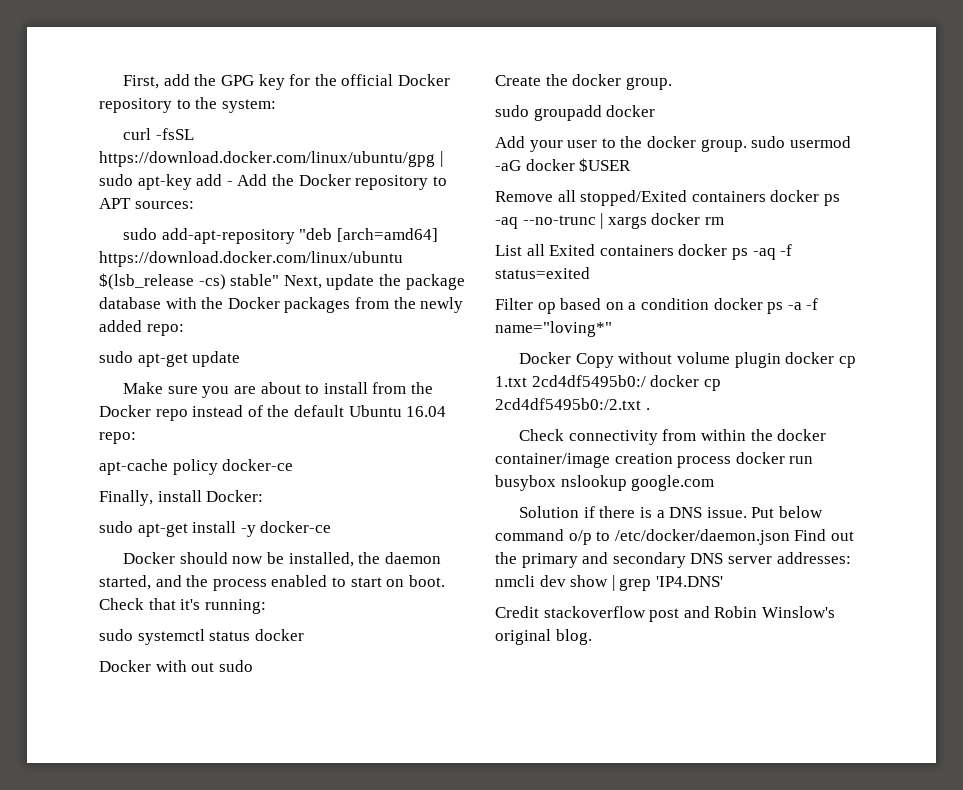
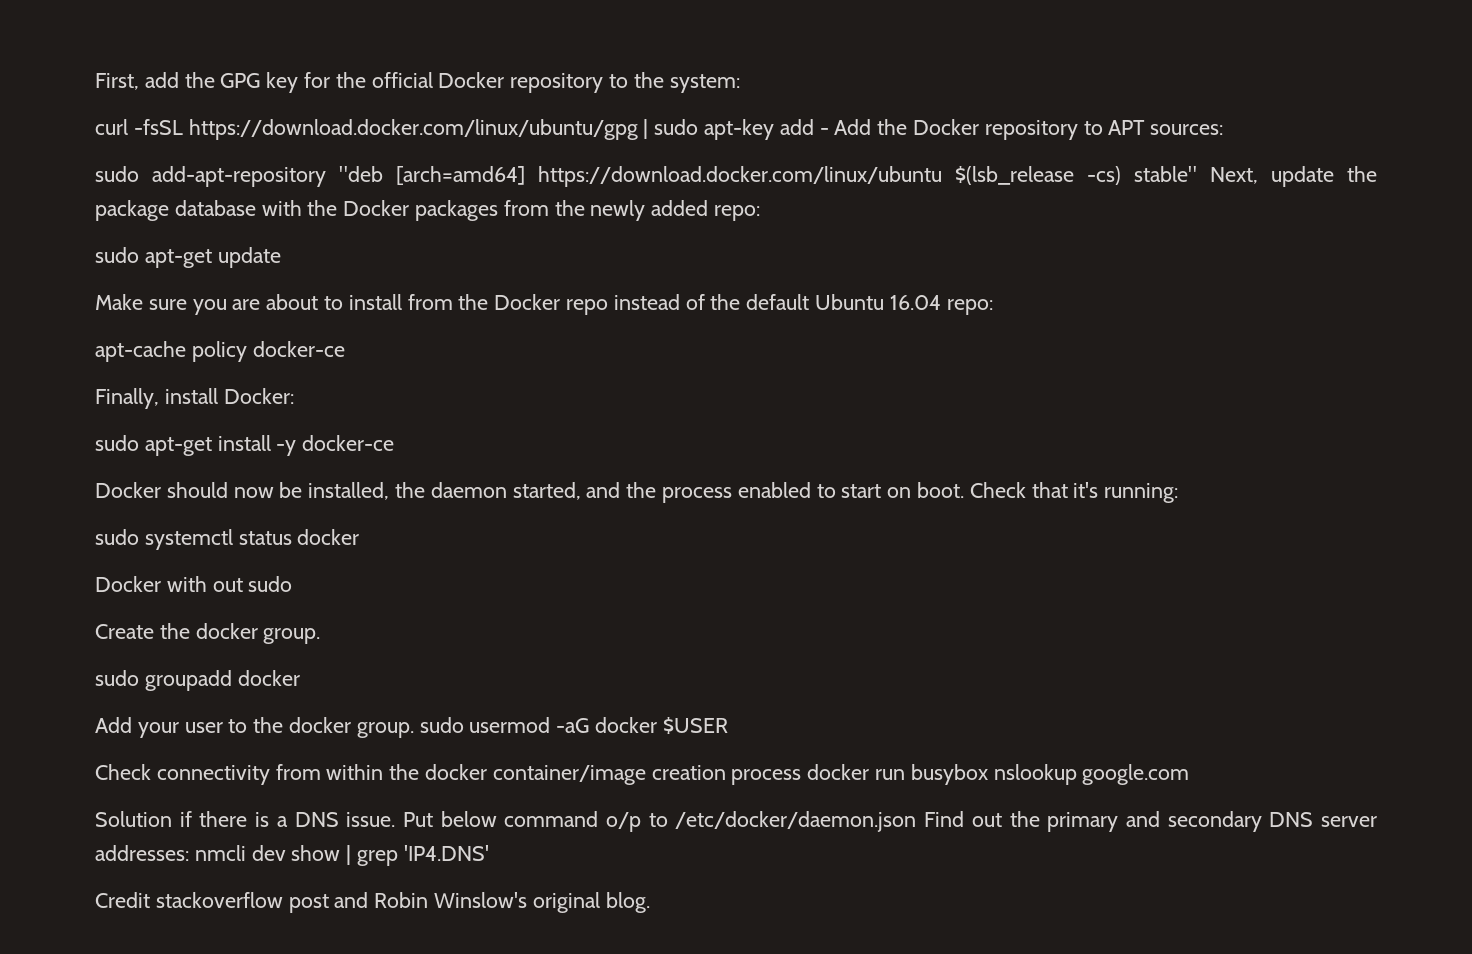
[495,190,840,206] [495,213,724,229] [495,244,793,260] [495,267,590,279] [495,298,819,314] [495,321,612,337] [519,352,856,368] [495,375,721,391] [495,398,650,410] // Remove all stopped/Exited containers docker ps -aq --no-trunc | xargs docker rm // List all Exited containers docker ps -aq -f status=exited // Filter op based on a condition docker ps -a -f name="loving*" // Docker Copy without volume plugin docker cp 1.txt 2cd4df5495b0:/ docker cp 2cd4df5495b0:/2.txt . -> (728, 725) none

